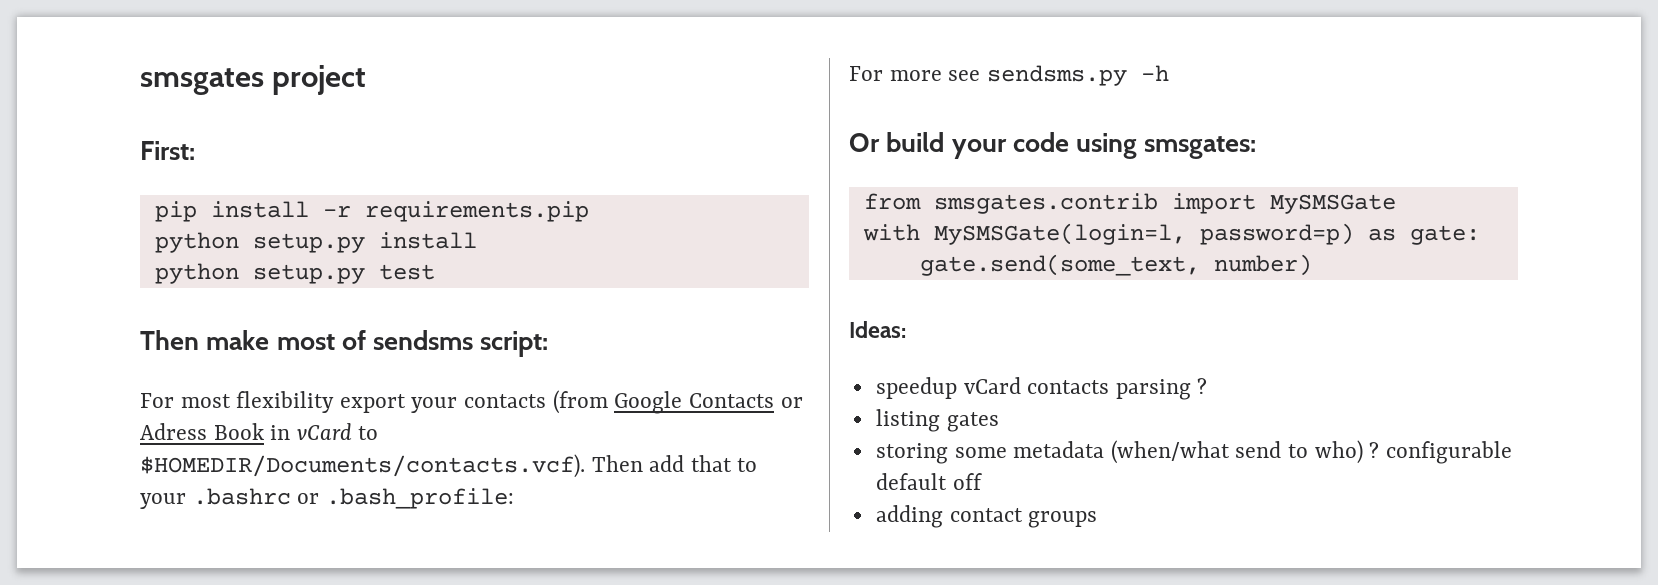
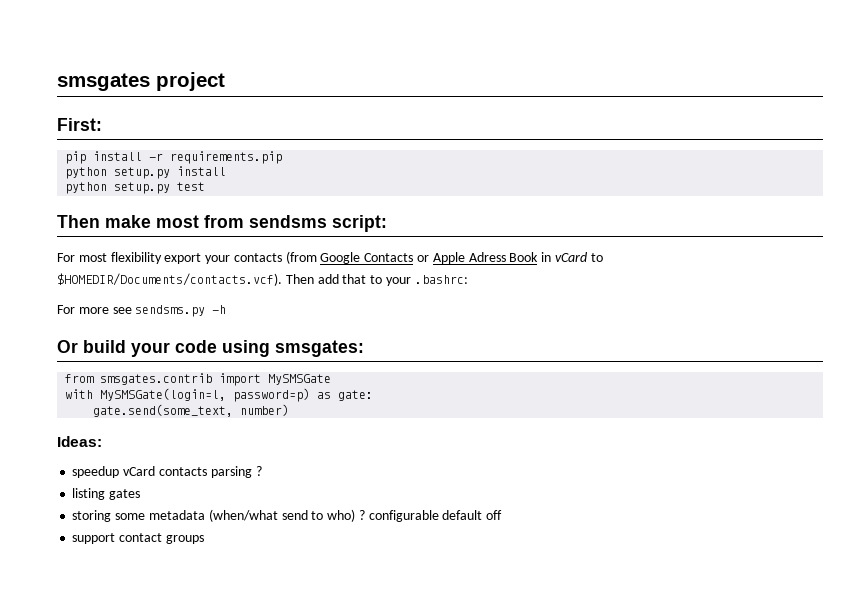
[341,330,366,350] of -> [204,215,244,228] from
(803, 402) none -> [432,252,465,264] Apple
[192,488,514,509] .bashrc or .bash_profile: -> [414,275,468,284] .bashrc:
[875,505,943,528] adding -> [72,533,116,544] support

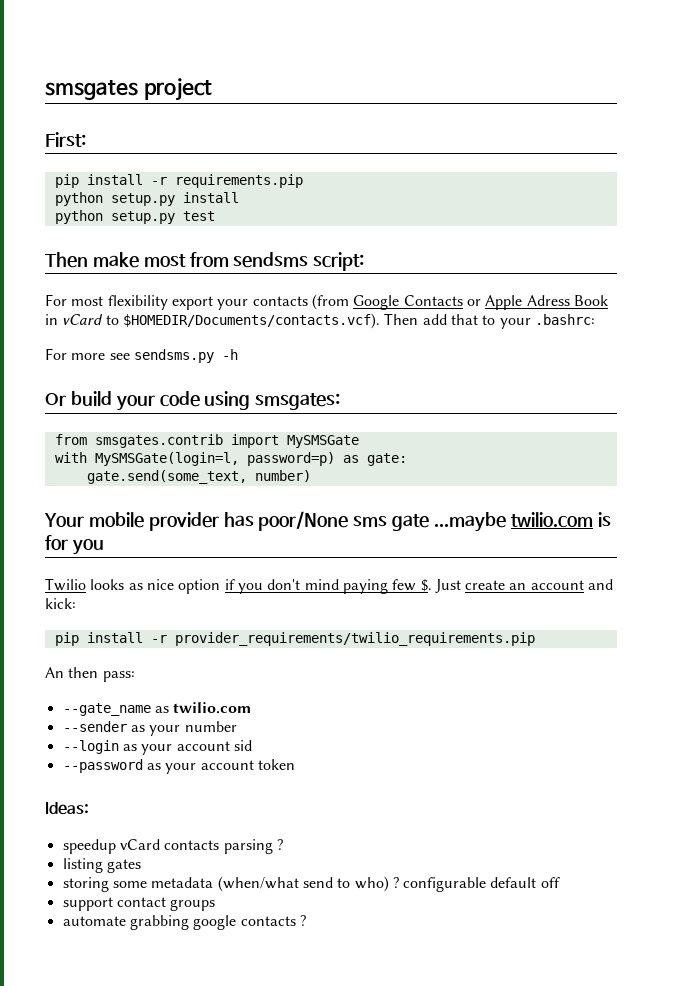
(290, 410) none -> [44,511,611,532] [45,535,104,555] [45,578,614,594] [45,598,76,609] [54,632,535,646] [45,667,135,682] [62,702,252,716] [62,721,237,736] [62,740,252,755] [62,759,295,774] // Your mobile provider has poor/None sms gate ...maybe twilio.com is for you // Twilio looks as nice option if you don't mind paying few $. Just create an account and kick: // pip install -r provider_requirements/twilio_requirements.pip // An then pass: // --gate_name as twilio.com // --sender as your number // --login as your account sid // --password as your account token
(204, 539) none -> [62,915,306,930] // automate grabbing google contacts ?

